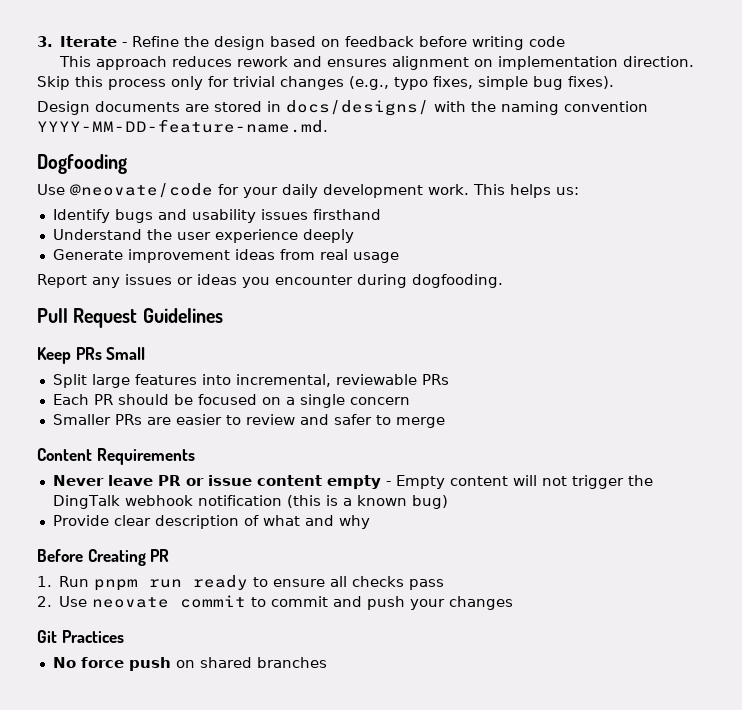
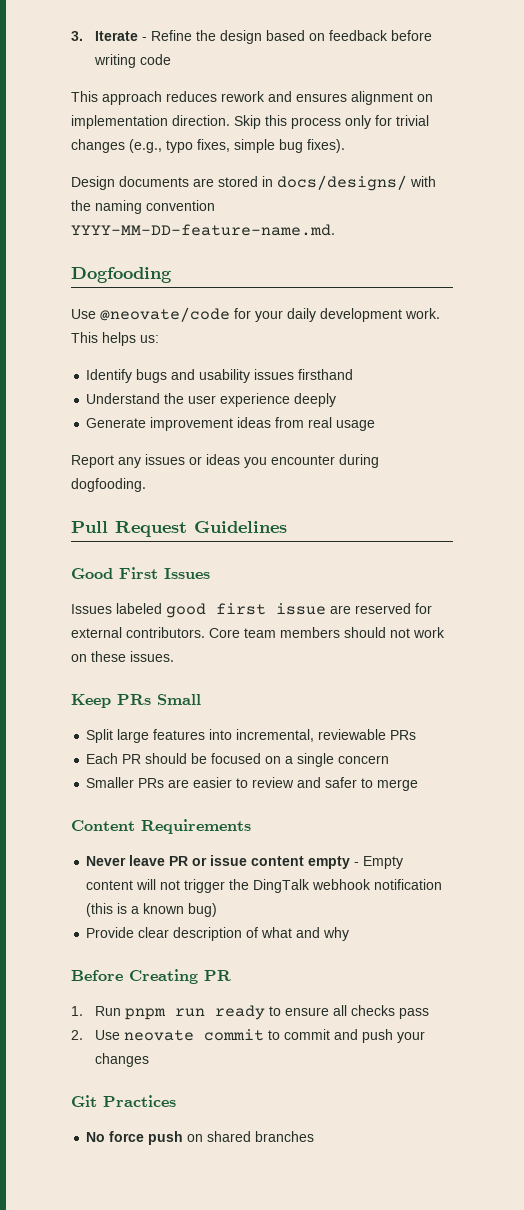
(223, 315) none -> [71,567,210,579] [71,603,432,618] [71,627,445,638] [71,651,174,662] // Good First Issues // Issues labeled good first issue are reserved for external contributors. Core team members should not work on these issues.

